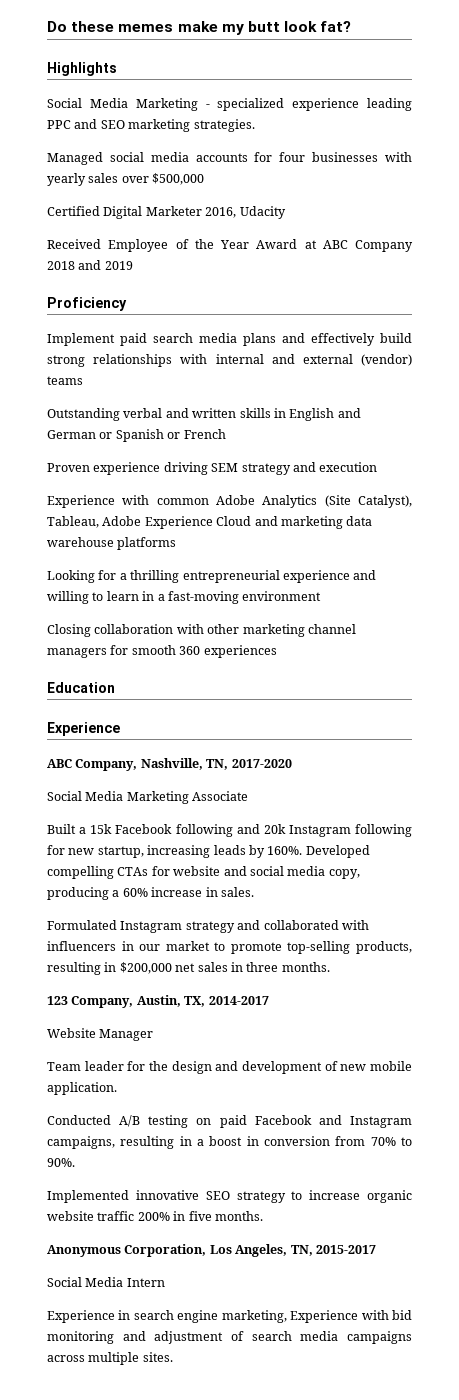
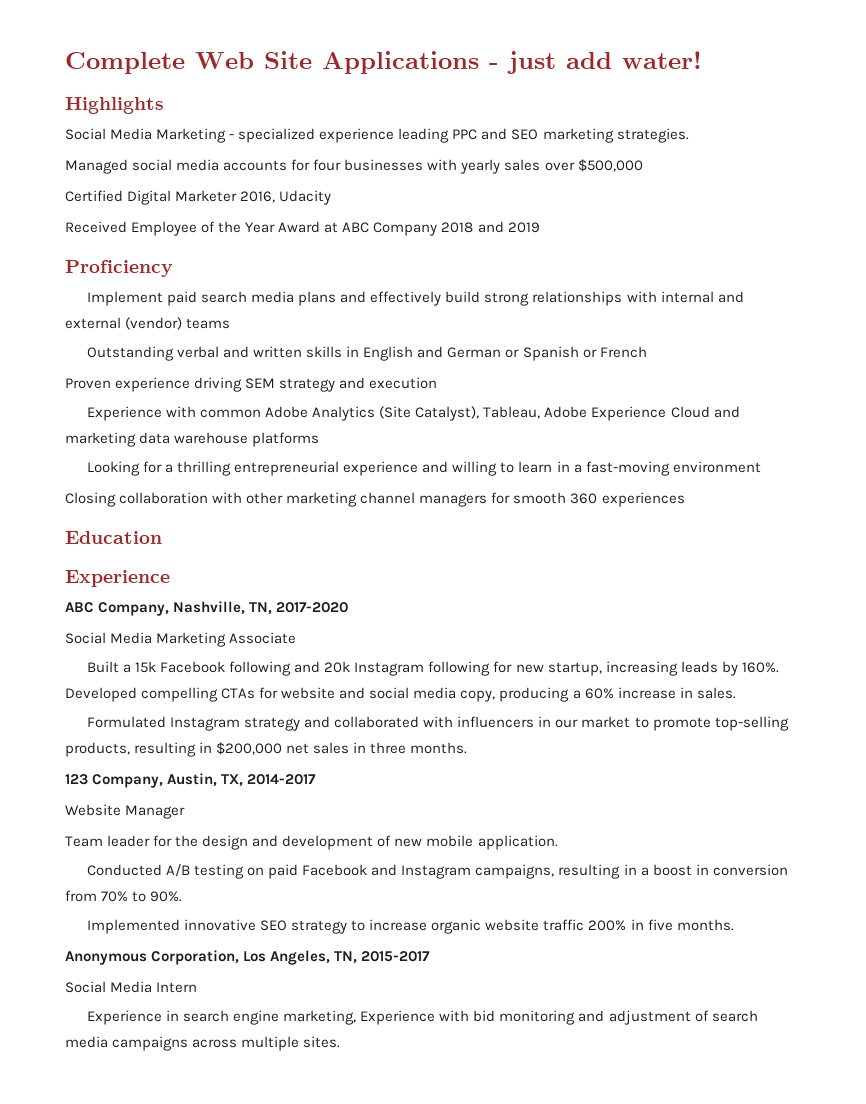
[47,21,352,35] Do these memes make my butt look fat? -> [65,51,702,74] Complete Web Site Applications - just add water!

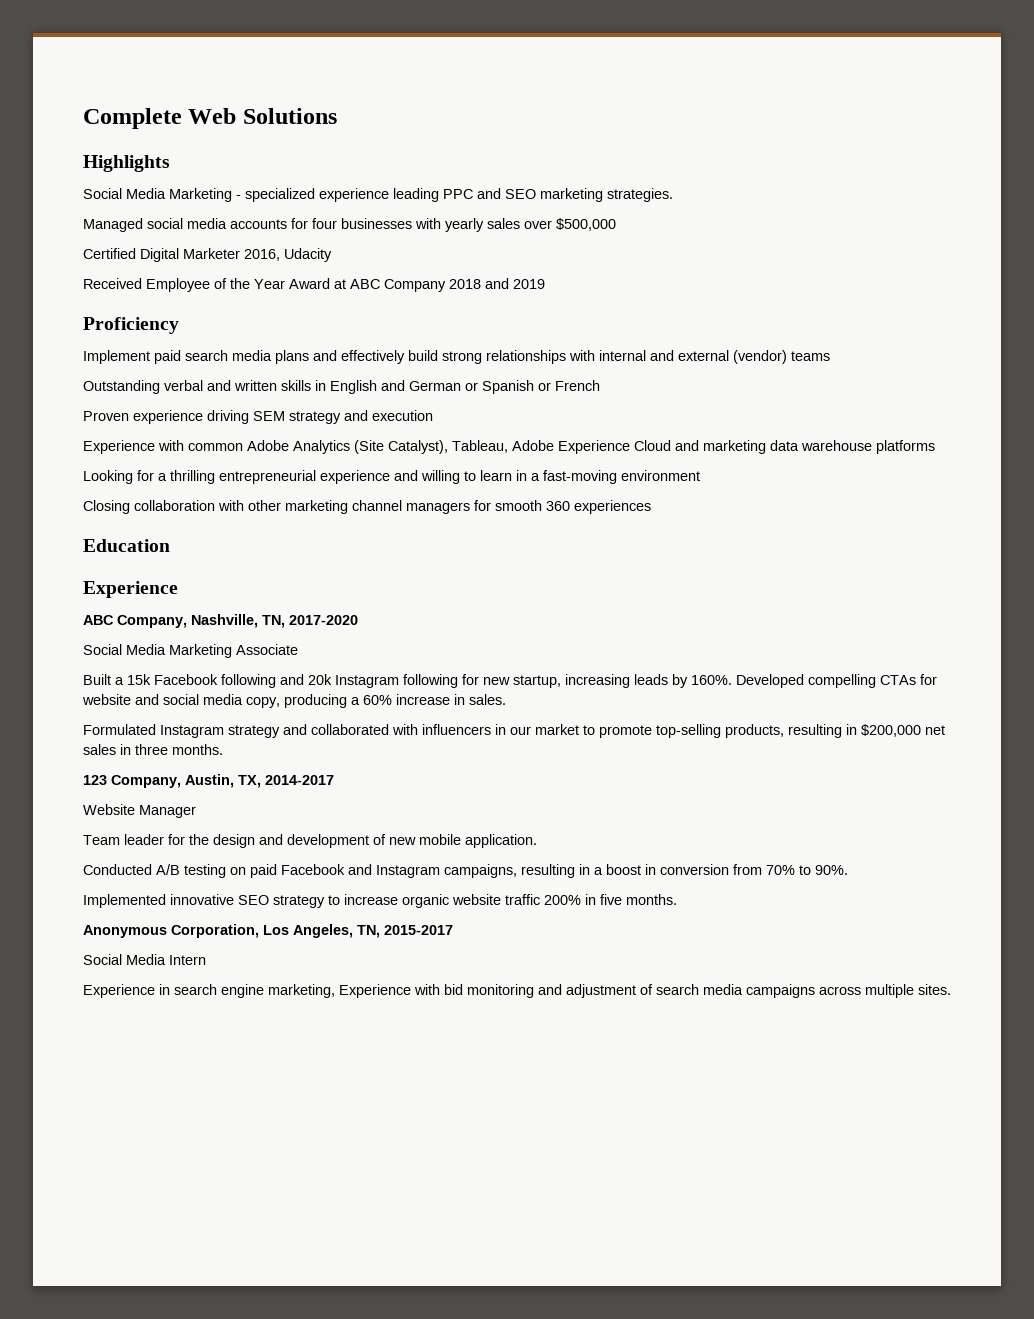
[264,51,702,74] Site Applications - just add water! -> [242,108,337,124] Solutions

